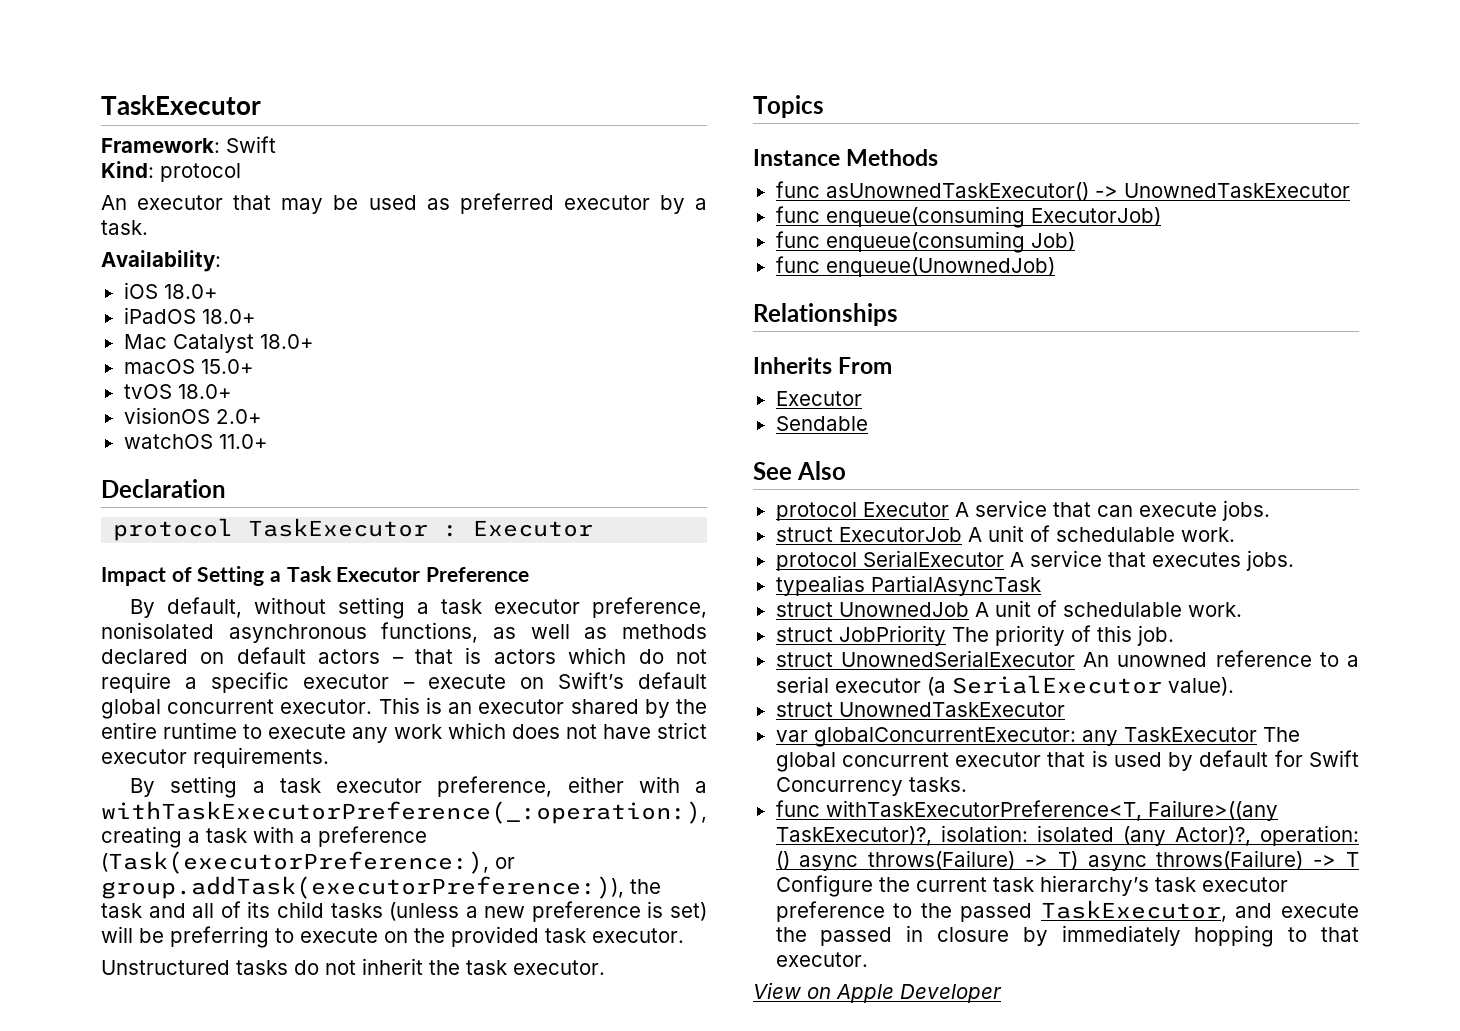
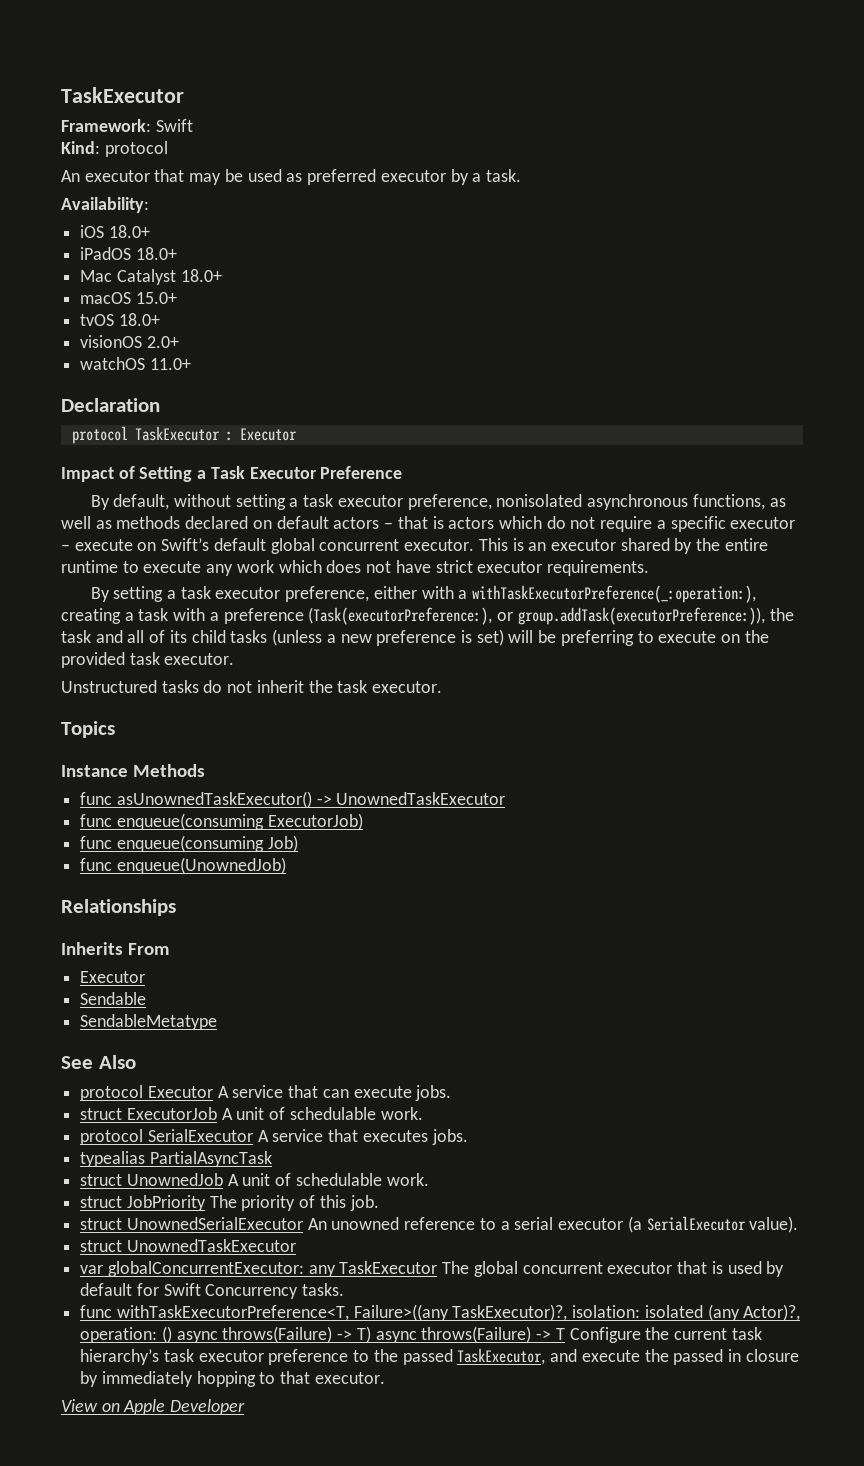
(868, 423) none -> [80,1014,218,1030] // SendableMetatype

